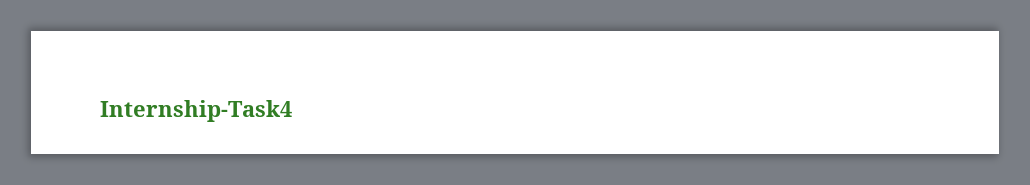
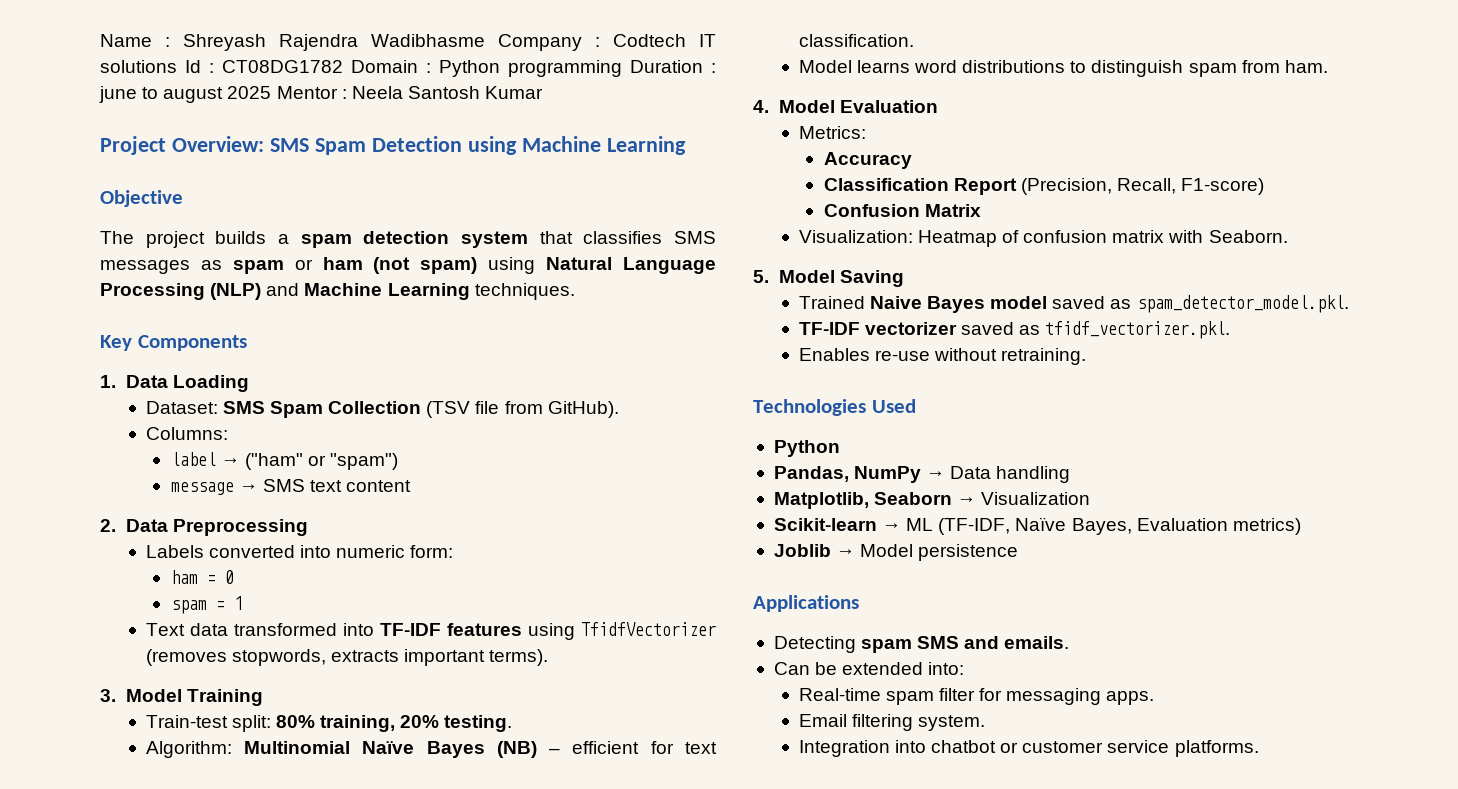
[100,100,292,122] Internship-Task4 -> [100,34,716,51] [100,60,716,77] [99,86,544,103] [100,136,686,155] [100,190,183,207] [100,231,717,248] [100,257,717,274] [100,283,575,300] [100,335,247,351] [100,375,249,392] [145,401,619,418] [145,427,228,440] [170,452,399,470] [170,479,412,495] [100,519,308,536] [145,545,454,558] [170,570,234,584] [170,596,243,614] [145,622,716,640] [145,649,549,666] [100,689,263,706] [145,715,513,732] [145,741,717,758] [798,34,914,47] [798,60,1328,77] [753,100,938,113] [798,126,866,139] [823,152,912,169] [823,178,1265,195] [823,204,981,217] [798,230,1288,247] [753,270,904,287] [798,295,1349,313] [798,321,1231,339] [798,348,1087,365] [753,399,916,416] [773,440,840,457] [773,466,1071,483] [773,492,1091,509] [773,517,1301,535] [773,544,1019,561] [753,595,859,612] [773,636,1070,653] [773,662,965,675] [798,688,1155,705] [798,714,986,731] [798,740,1259,757] Name : Shreyash Rajendra Wadibhasme Company : Codtech IT solutions Id : CT08DG1782 Domain : Python programming Duration : june to august 2025 Mentor : Neela Santosh Kumar // Project Overview: SMS Spam Detection using Machine Learning // Objective // The project builds a spam detection system that classifies SMS messages as spam or ham (not spam) using Natural Language Processing (NLP) and Machine Learning techniques. // Key Components // 1. Data Loading // Dataset: SMS Spam Collection (TSV file from GitHub). // Columns: // label → ("ham" or "spam") // message → SMS text content // 2. Data Preprocessing // Labels converted into numeric form: // ham = 0 // spam = 1 // Text data transformed into TF-IDF features using TfidfVectorizer (removes stopwords, extracts important terms). // 3. Model Training // Train-test split: 80% training, 20% testing. // Algorithm: Multinomial Naïve Bayes (NB) – efficient for text classification. // Model learns word distributions to distinguish spam from ham. // 4. Model Evaluation // Metrics: // Accuracy // Classification Report (Precision, Recall, F1-score) // Confusion Matrix // Visualization: Heatmap of confusion matrix with Seaborn. // 5. Model Saving // Trained Naive Bayes model saved as spam_detector_model.pkl. // TF-IDF vectorizer saved as tfidf_vectorizer.pkl. // Enables re-use without retraining. // Technologies Used // Python // Pandas, NumPy → Data handling // Matplotlib, Seaborn → Visualization // Scikit-learn → ML (TF-IDF, Naïve Bayes, Evaluation metrics) // Joblib → Model persistence // Applications // Detecting spam SMS and emails. // Can be extended into: // Real-time spam filter for messaging apps. // Email filtering system. // Integration into chatbot or customer service platforms.

